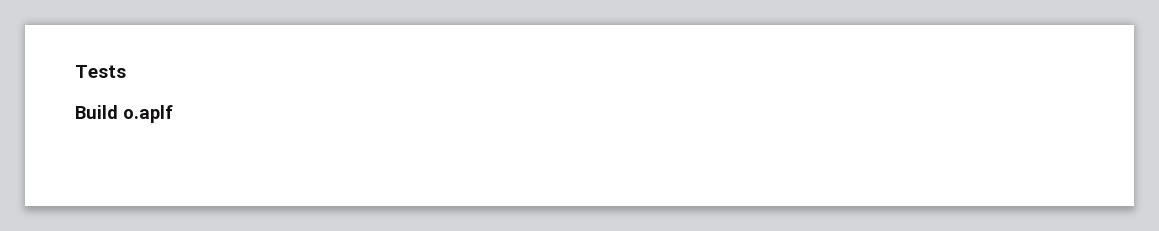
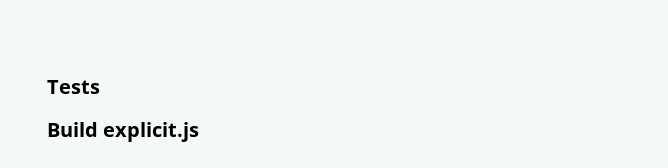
[123,105,173,123] o.aplf -> [103,122,200,142] explicit.js

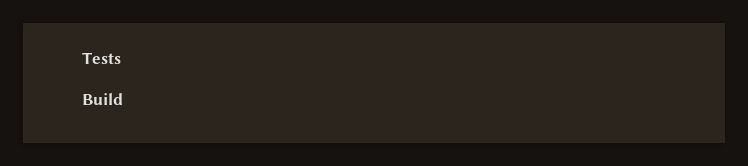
[103,122,200,142] explicit.js -> (123, 99) none

